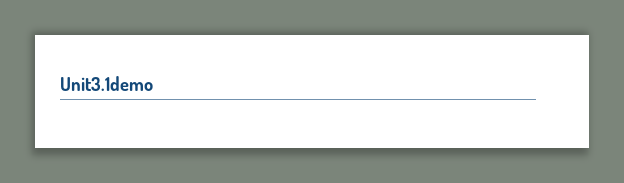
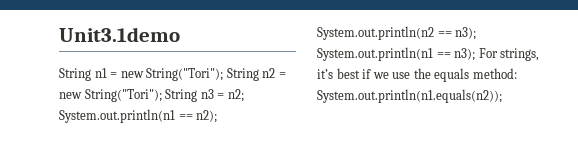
(153, 83) none -> [59,68,286,81] [59,89,244,102] [59,109,218,123] [317,26,477,40] [317,47,540,61] [317,68,517,82] [317,89,502,103] // String n1 = new String("Tori"); String n2 = new String("Tori"); String n3 = n2; System.out.println(n1 == n2); System.out.println(n2 == n3); System.out.println(n1 == n3); For strings, it’s best if we use the equals method: System.out.println(n1.equals(n2));

